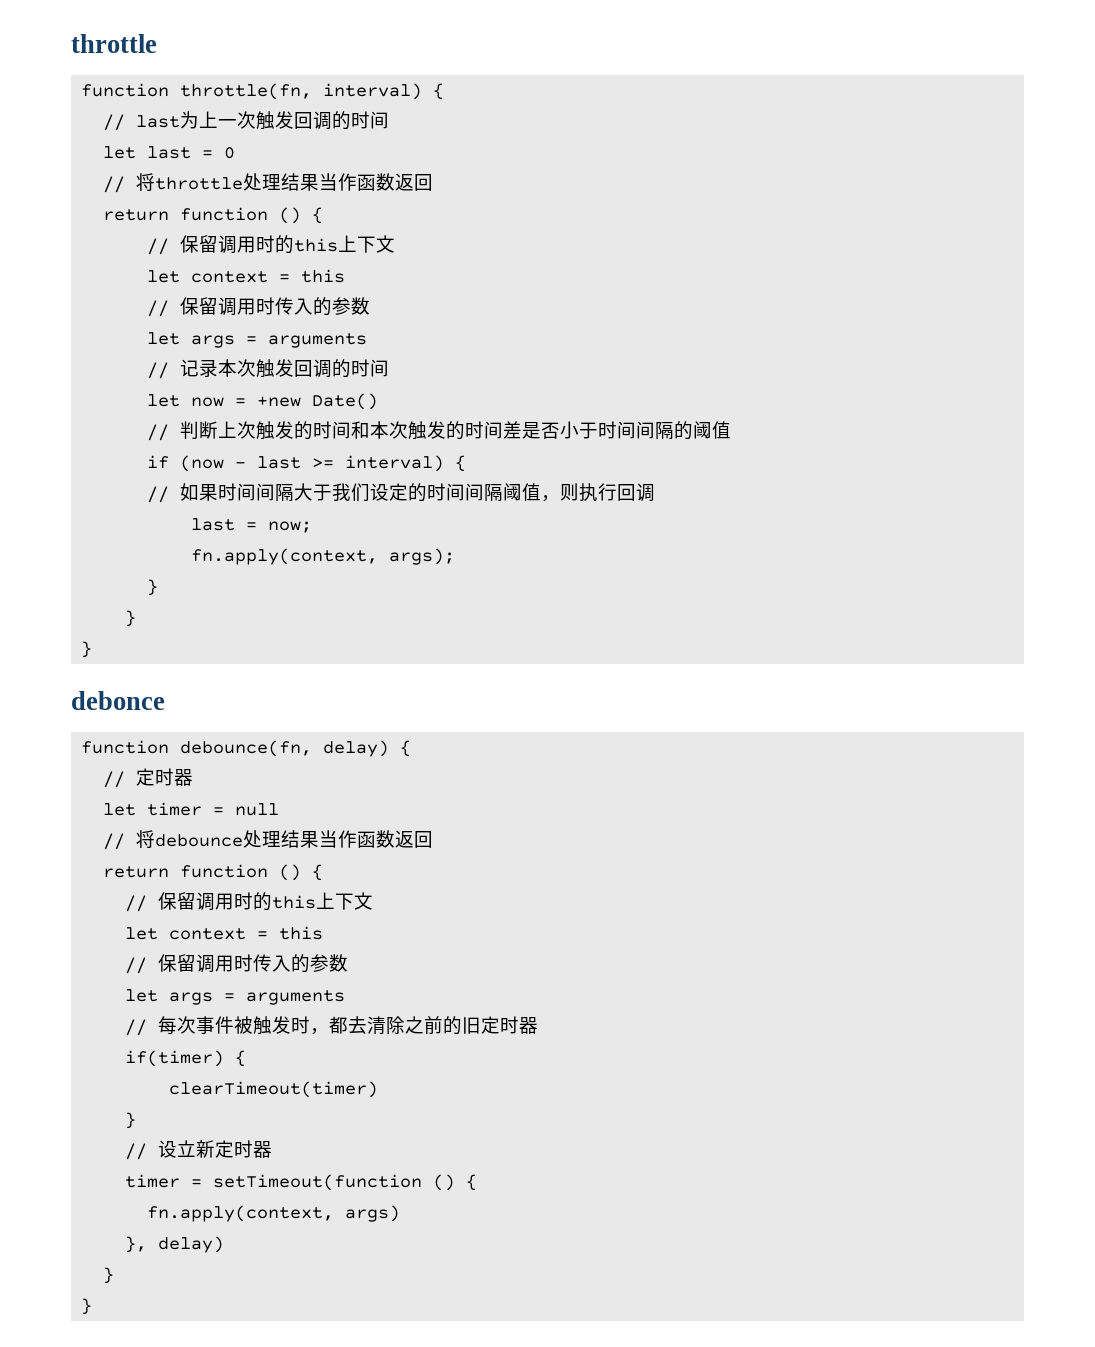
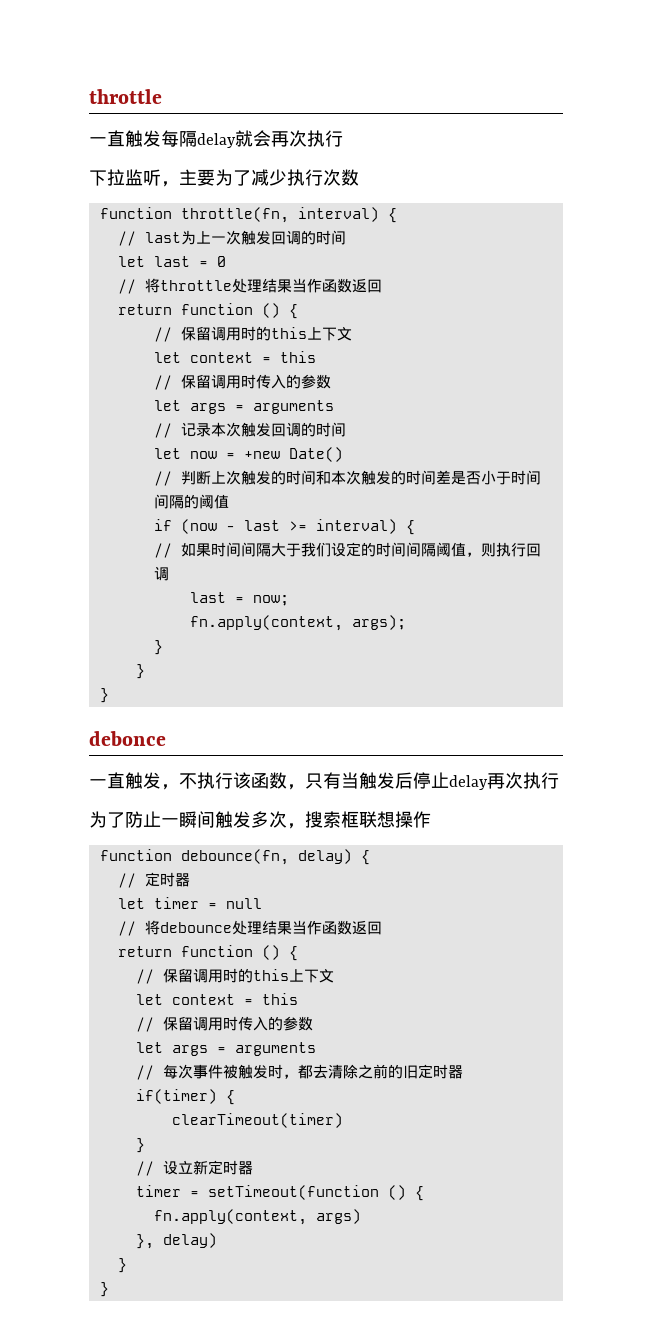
[71,34,157,53] throttle -> [89,89,162,104] [89,130,343,148] [89,169,359,187] throttle // 一直触发每隔delay就会再次执行 // 下拉监听，主要为了减少执行次数
(165, 700) none -> [89,772,559,790] [89,811,431,829] // 一直触发，不执行该函数，只有当触发后停止delay再次执行 // 为了防止一瞬间触发多次，搜索框联想操作

